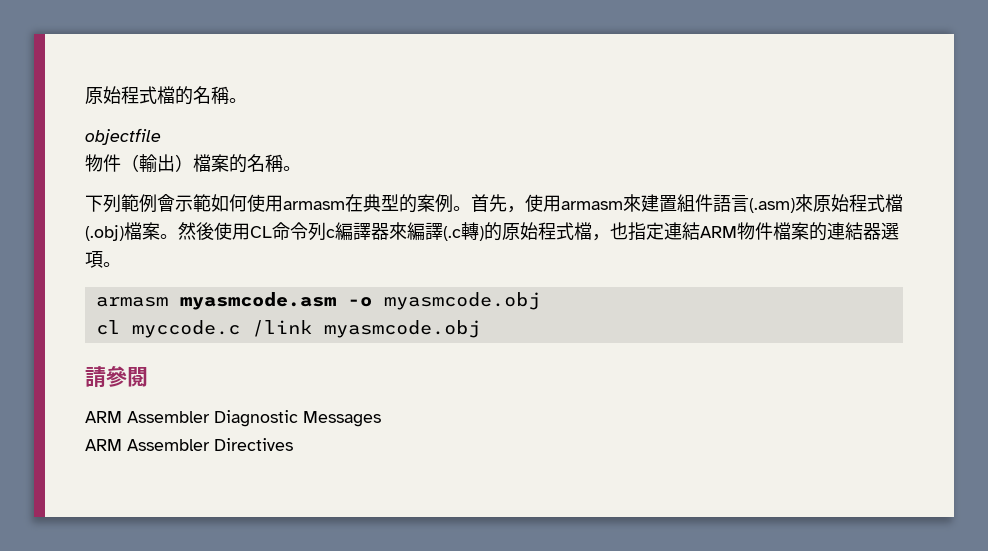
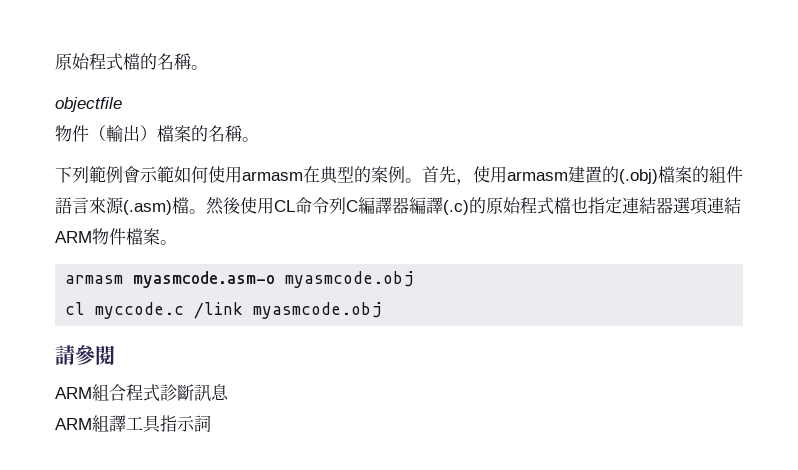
[623,194,903,213] [85,222,160,241] 來建置組件語言(.asm)來原始程式檔(.obj)檔案 -> [568,166,743,184] [55,197,189,215] 建置的(.obj)檔案的組件語言來源(.asm)檔
[326,222,484,241] c編譯器來編譯(.c轉) -> [346,197,469,215] C編譯器編譯(.c)
[592,234,610,241] ， -> (571, 205) none
(700, 231) none -> [656,197,741,215] 器選項連結
[809,222,899,241] [85,251,103,268] 的連結器選項 -> (160, 236) none
[179,292,372,310] myasmcode.asm -o -> [133,271,276,288] myasmcode.asm-o
[127,410,381,427] [85,438,293,451] Assembler Diagnostic Messages // ARM Assembler Directives -> [92,384,229,402] [55,415,211,433] 組合程式診斷訊息 // ARM組譯工具指示詞

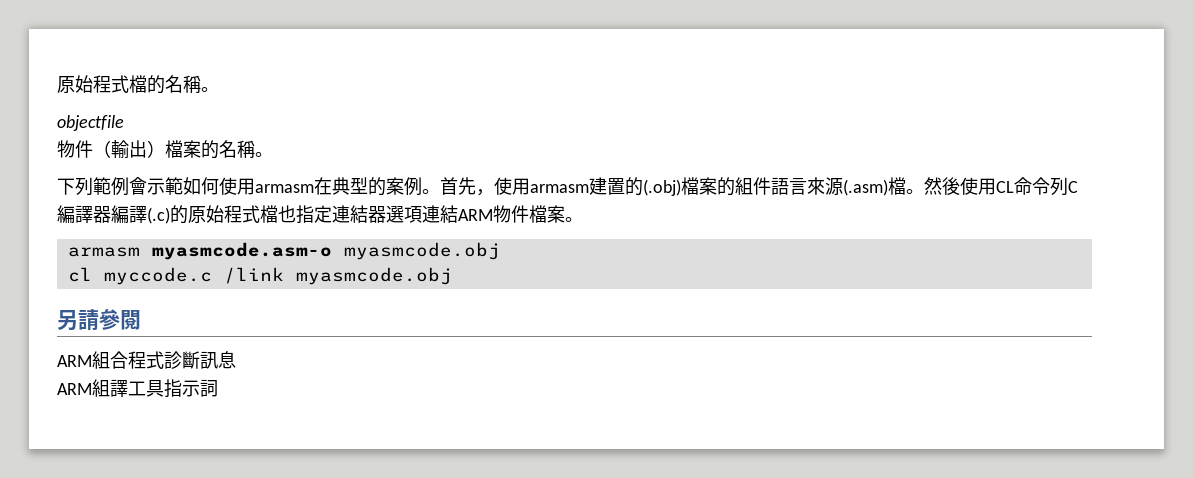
(383, 310) none -> [57,310,78,331] 另

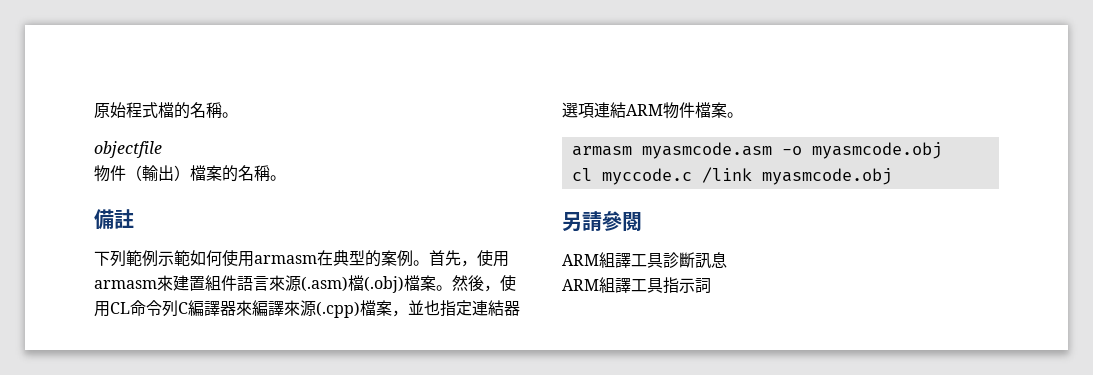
(273, 154) none -> [94,209,134,230] // 備註
[129,177,147,195] 會 -> (158, 258) none
[589,177,735,196] 建置的(.obj)檔案的 -> [157,275,205,291] 來建置
[906,177,960,195] 。然後 -> [364,275,500,293] (.obj)檔案。然後，
[111,205,278,224] 編譯(.c)的原始程式檔 -> [236,300,424,318] 來編譯來源(.cpp)檔案，並
[151,242,332,260] myasmcode.asm-o -> [641,142,802,159] myasmcode.asm -o
[110,351,164,369] 合程式 -> [615,253,663,268] 譯工具

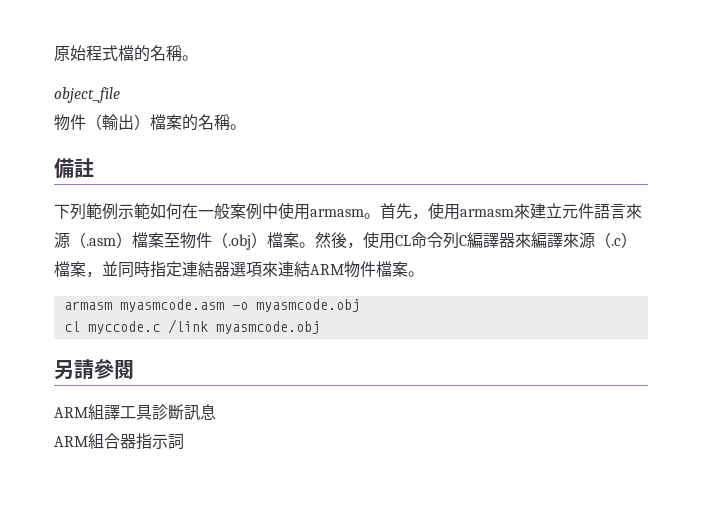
[94,141,162,158] objectfile -> [54,87,120,103] object_file
[222,250,413,267] 使用armasm在典型的案例 -> [182,203,364,220] 在一般案例中使用armasm
[189,275,221,291] 置組 -> [546,203,578,219] 立元
[301,275,404,293] (.asm)檔(.obj) -> [70,232,267,250] （.asm）檔案至物件（.obj）
[316,301,360,318] (.cpp) -> [595,232,637,248] （.c）
[424,300,440,316] 也 -> [118,261,150,278] 同時
(594, 110) none -> [262,261,278,277] 來
[615,278,663,293] 譯工具 -> [104,433,136,449] 合器

